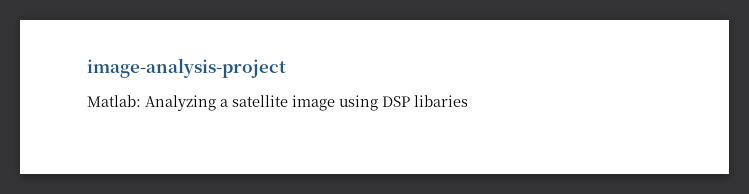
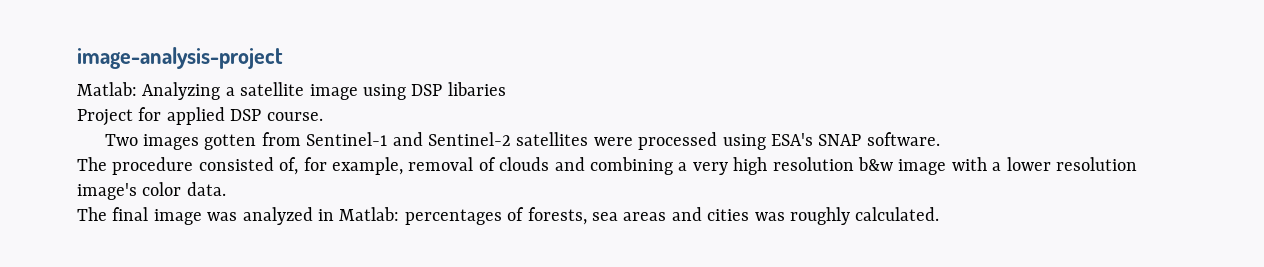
(468, 101) none -> [77,107,323,126] [104,132,940,150] [77,157,1137,175] [77,182,226,200] [77,207,940,225] // Project for applied DSP course. // Two images gotten from Sentinel-1 and Sentinel-2 satellites were processed using ESA's SNAP software. // The procedure consisted of, for example, removal of clouds and combining a very high resolution b&w image with a lower resolution image's color data. // The final image was analyzed in Matlab: percentages of forests, sea areas and cities was roughly calculated.

